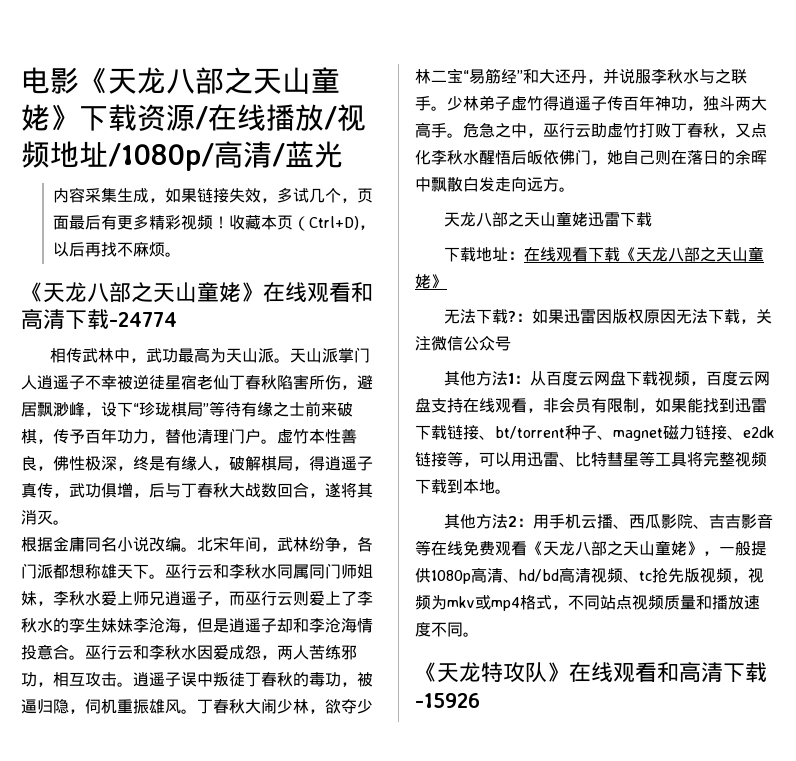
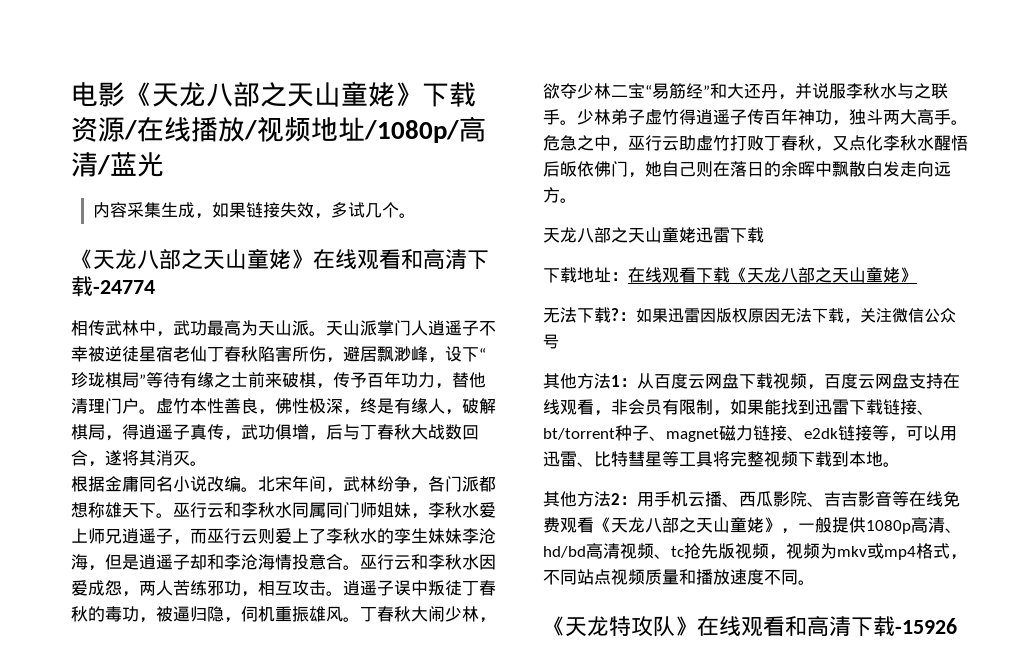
[340,188,373,203] [52,214,375,231] [52,242,165,257] ，页面最后有更多精彩视频！收藏本页（Ctrl+D)，以后再找不麻烦 -> (400, 210) none

